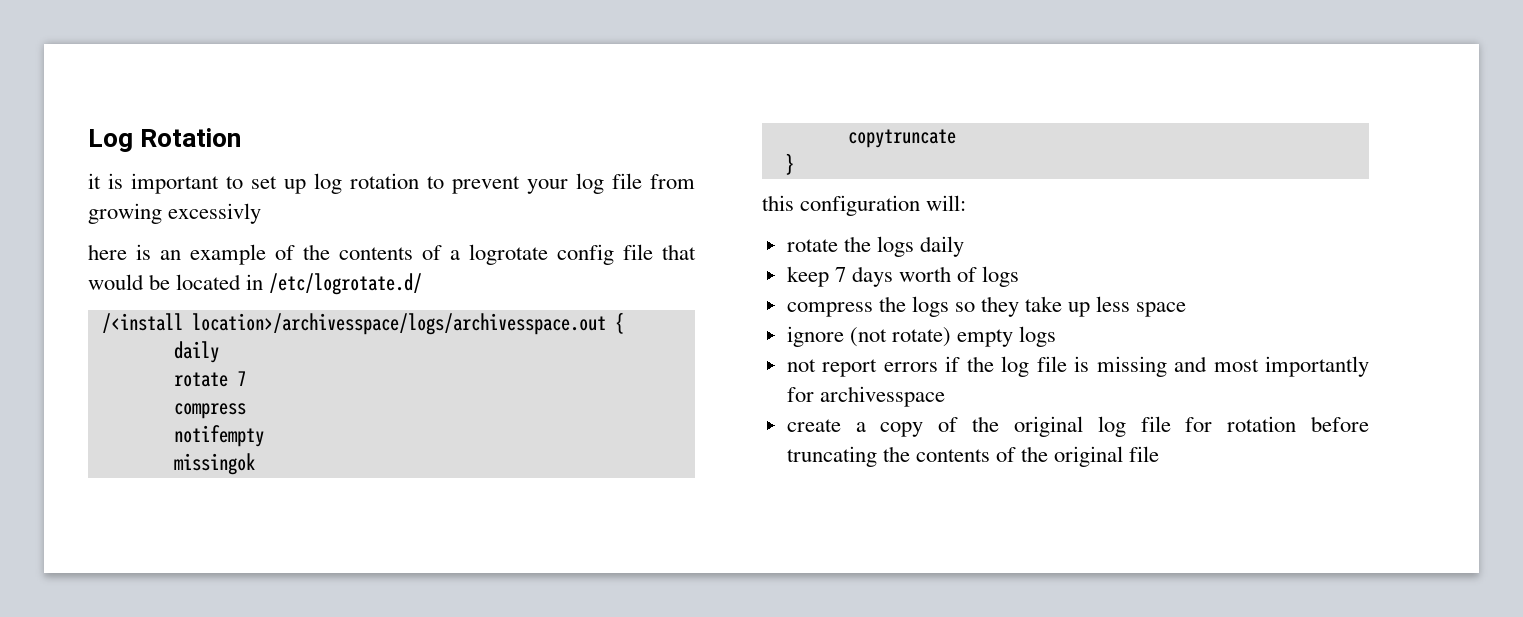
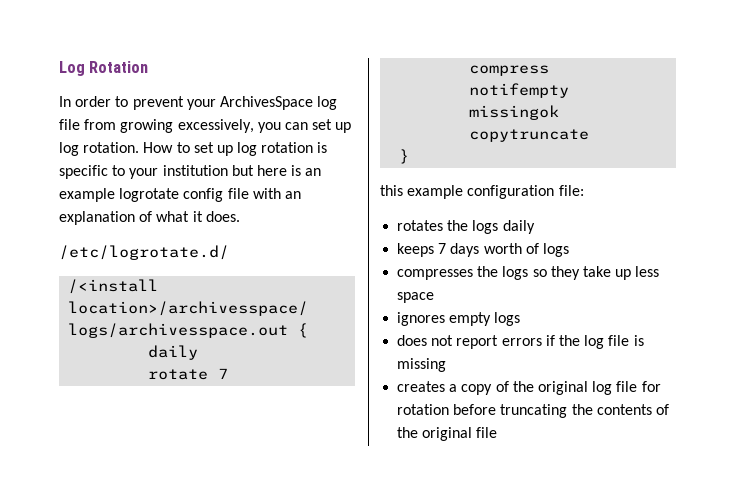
[88,173,219,194] it is important -> [59,96,338,110] [59,119,352,133] [59,142,174,156] In order to prevent your ArchivesSpace log file from growing excessively, you can set up log rotation. How
[427,173,695,194] [88,203,262,224] [88,244,696,265] [88,274,264,290] to prevent your log file from growing excessivly // here is an example of the contents of a logrotate config file that would be located in -> [317,142,328,153] [59,165,322,179] [59,188,301,202] [59,211,240,225] is specific to your institution but here is an example logrotate config file with an explanation of what it does. //
[800,195,967,216] [786,239,838,252] configuration will: // rotate -> [407,185,584,199] [397,220,444,231] example configuration file: // rotates
[786,266,829,287] keep -> [397,243,435,257] keeps
[786,302,873,317] compress -> [397,269,474,280] compresses
[786,326,951,347] ignore (not rotate) -> [397,312,446,326] ignores
(1057, 336) none -> [397,335,428,346] does
[1174,356,1369,377] [786,386,945,407] [786,419,841,432] and most importantly for archivesspace // create -> [397,381,446,392] // creates

